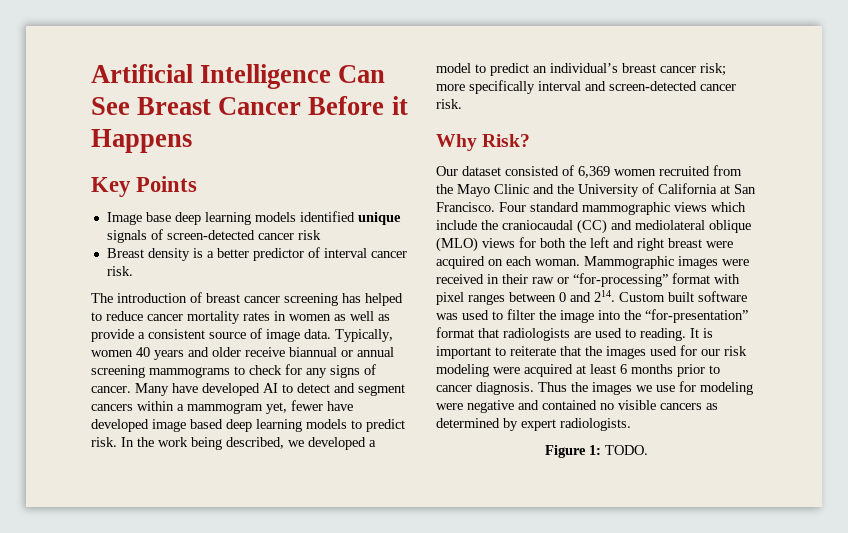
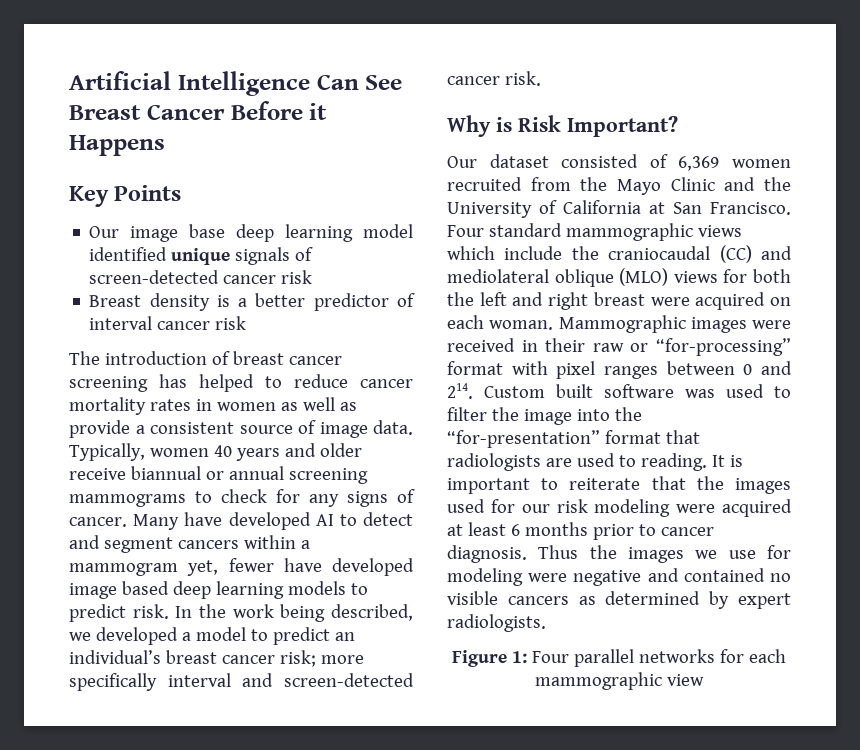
[106,212,142,225] Image -> [89,226,179,242] Our image
[254,212,296,222] models -> [362,224,413,238] model
[106,266,133,276] risk. -> [215,316,247,330] risk
[482,134,531,147] Risk? -> [496,115,678,137] is Risk Important?
[605,445,648,455] TODO. -> [532,649,786,667] [535,672,704,690] Four parallel networks for each mammographic view

